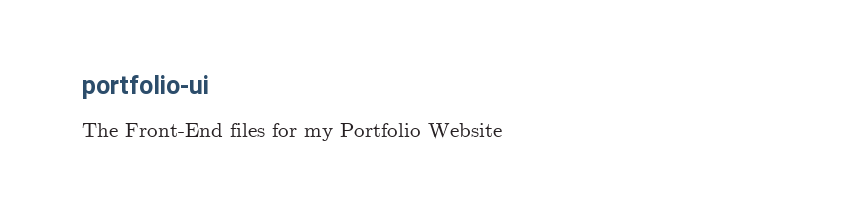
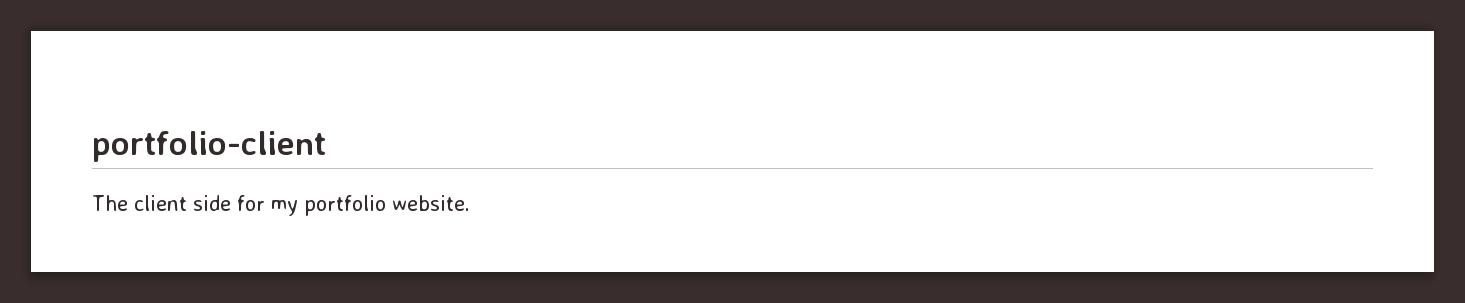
[82,75,209,99] portfolio-ui -> [92,131,326,162] portfolio-client
[125,123,502,141] Front-End files for my Portfolio Website -> [134,195,470,216] client side for my portfolio website.

